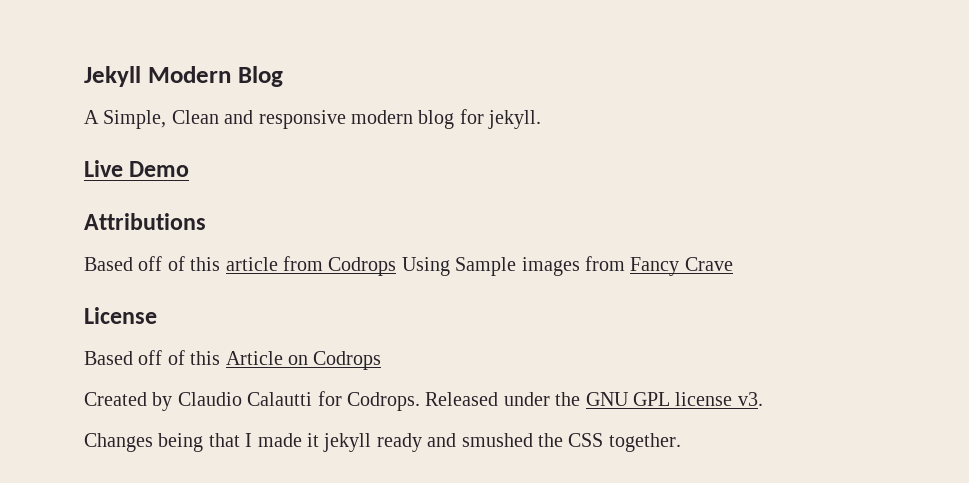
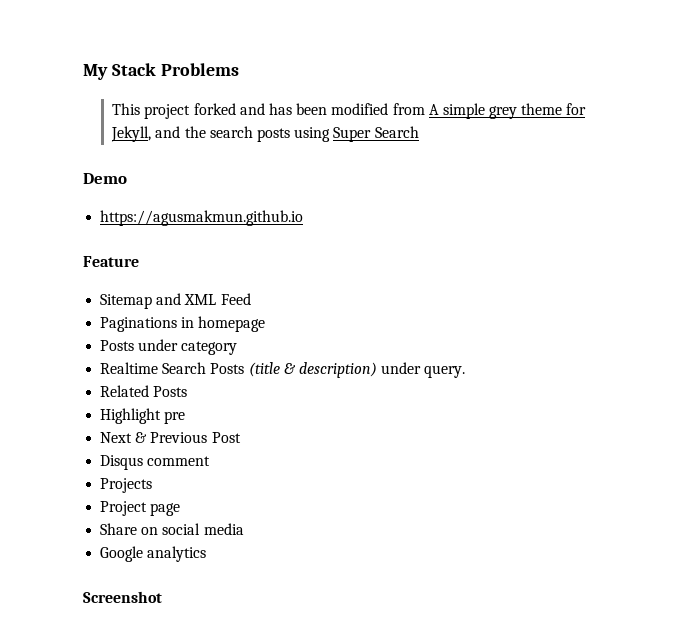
[84,66,283,87] [84,109,542,129] [84,160,190,177] [84,213,206,230] [84,256,733,276] [84,307,157,324] [84,350,382,370] [84,391,763,411] [84,433,681,452] Jekyll Modern Blog // A Simple, Clean and responsive modern blog for jekyll. // Live Demo // Attributions // Based off of this article from Codrops Using Sample images from Fancy Crave // License // Based off of this Article on Codrops // Created by Claudio Calautti for Codrops. Released under the GNU GPL license v3. // Changes being that I made it jekyll ready and smushed the CSS together. -> [83,63,239,80] [112,103,587,119] [111,126,419,142] [83,173,127,184] [100,210,304,226] [83,256,139,267] [100,293,251,309] [100,316,266,332] [100,339,238,355] [100,362,466,378] [100,385,188,397] [100,408,186,424] [100,432,241,443] [100,455,211,470] [100,478,153,493] [100,501,181,516] [100,523,244,535] [100,546,207,562] [83,591,162,603] My Stack Problems // This project forked and has been modified from A simple grey theme for Jekyll, and the search posts using Super Search // Demo // https://agusmakmun.github.io // Feature // Sitemap and XML Feed // Paginations in homepage // Posts under category // Realtime Search Posts (title & description) under query. // Related Posts // Highlight pre // Next & Previous Post // Disqus comment // Projects // Project page // Share on social media // Google analytics // Screenshot

